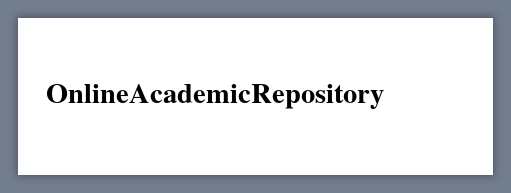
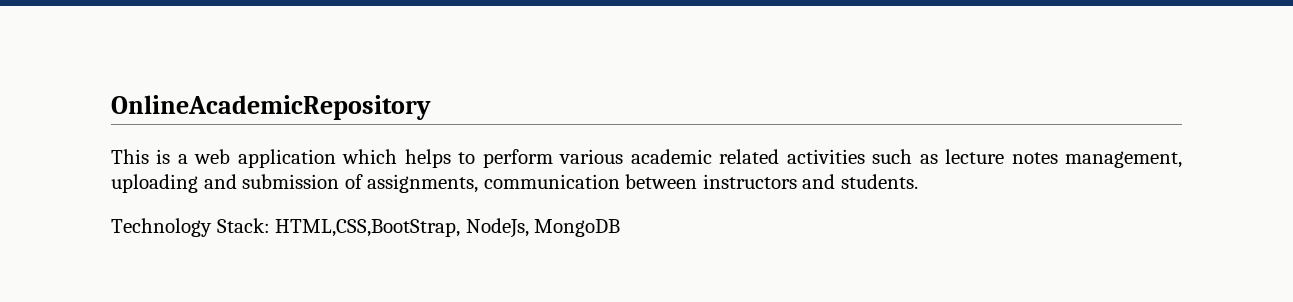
(384, 96) none -> [111,149,1183,168] [111,174,918,193] [111,218,621,238] // This is a web application which helps to perform various academic related activities such as lecture notes management, uploading and submission of assignments, communication between instructors and students. // Technology Stack: HTML,CSS,BootStrap, NodeJs, MongoDB

